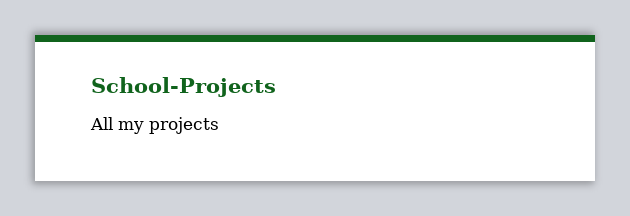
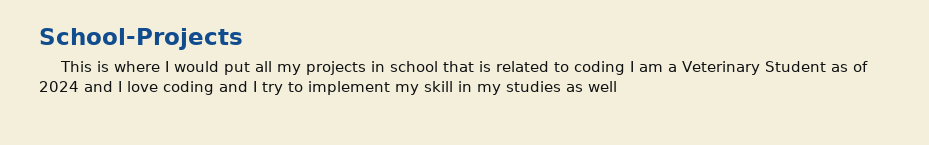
[90,117,219,134] All my projects -> [59,61,868,75] [39,81,617,95] This is where I would put all my projects in school that is related to coding I am a Veterinary Student as of 2024 and I love coding and I try to implement my skill in my studies as well

